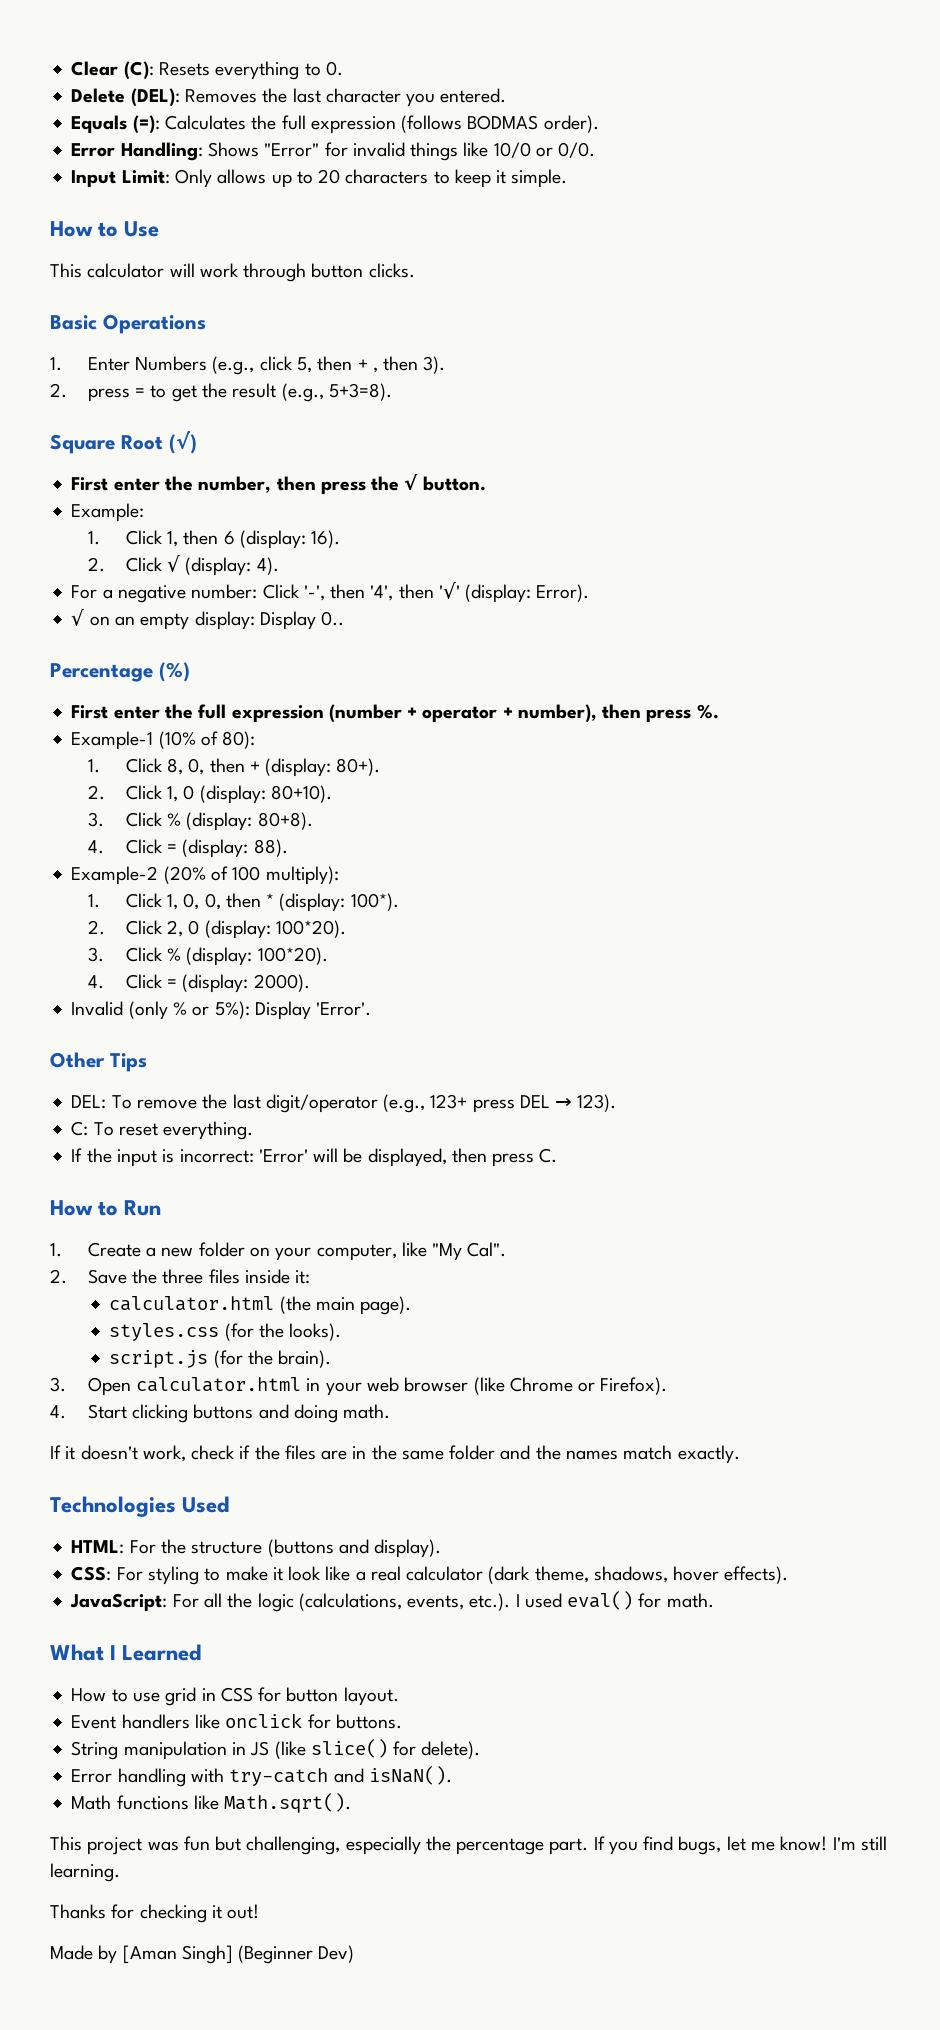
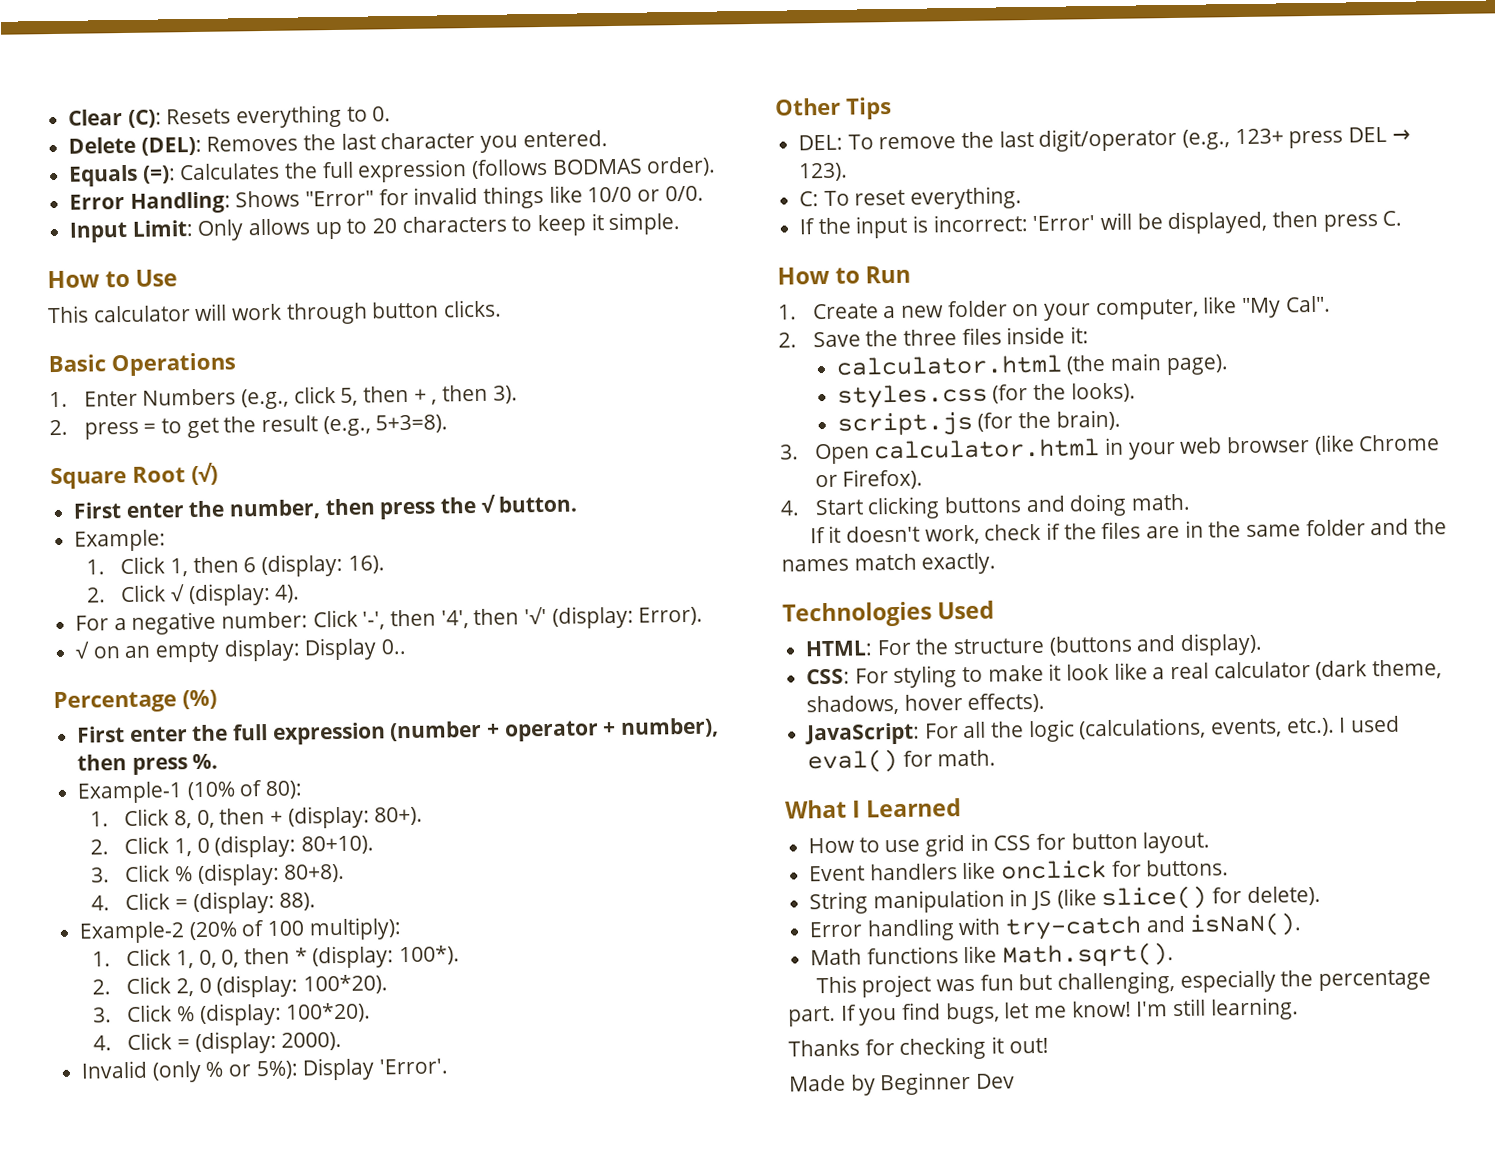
[122,1945,355,1964] [Aman Singh] (Beginner Dev) -> [880,1071,1016,1096] Beginner Dev

